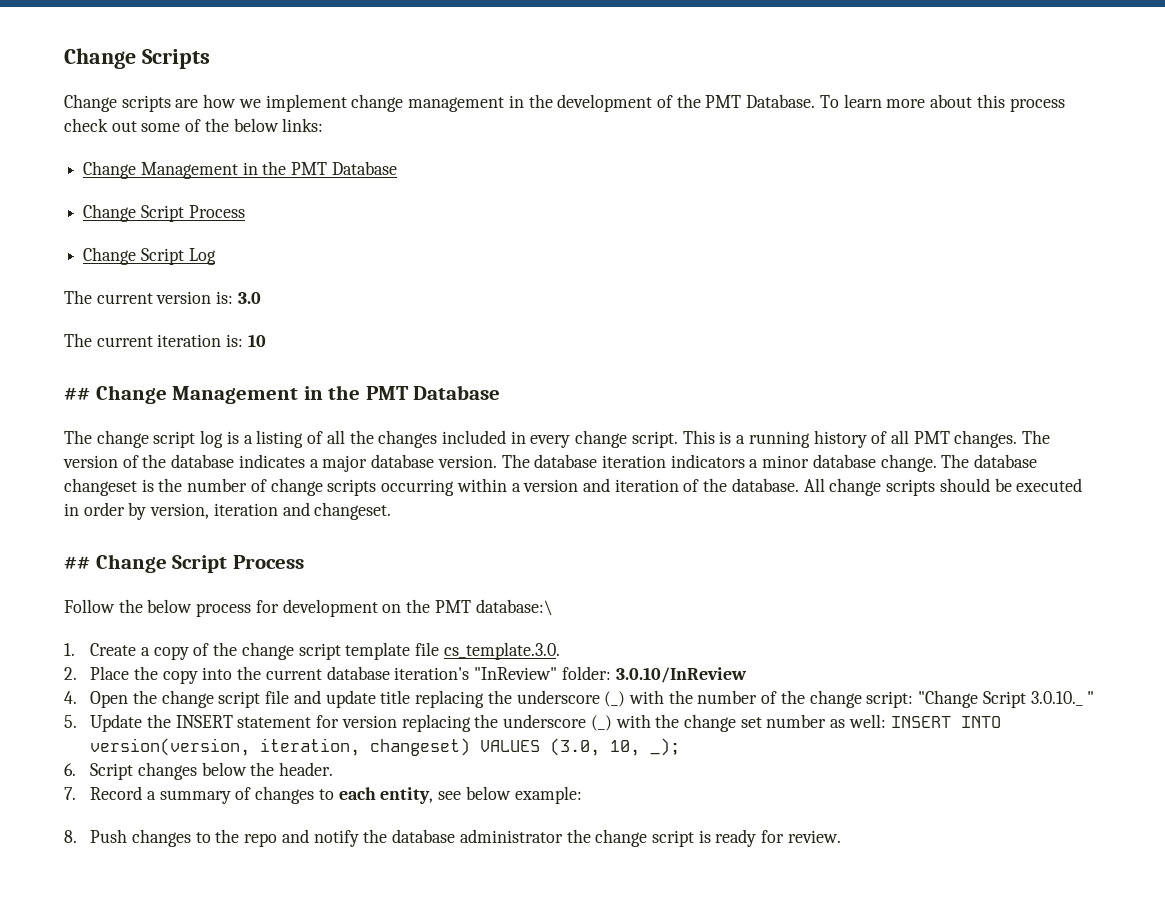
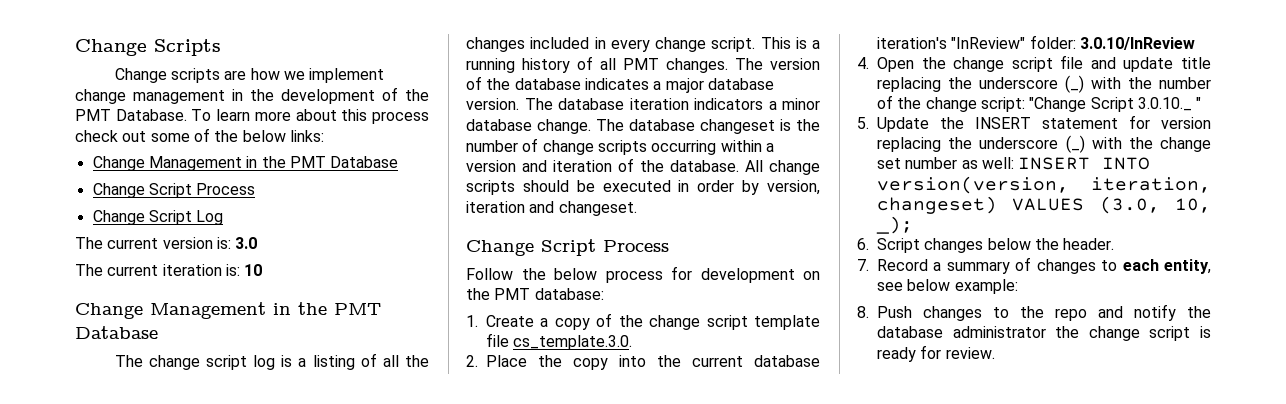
[64,387,90,400] ## -> (263, 270) none
[64,556,90,569] ## -> (637, 208) none
[475,599,553,616] database:\ -> [534,288,604,300] database:

